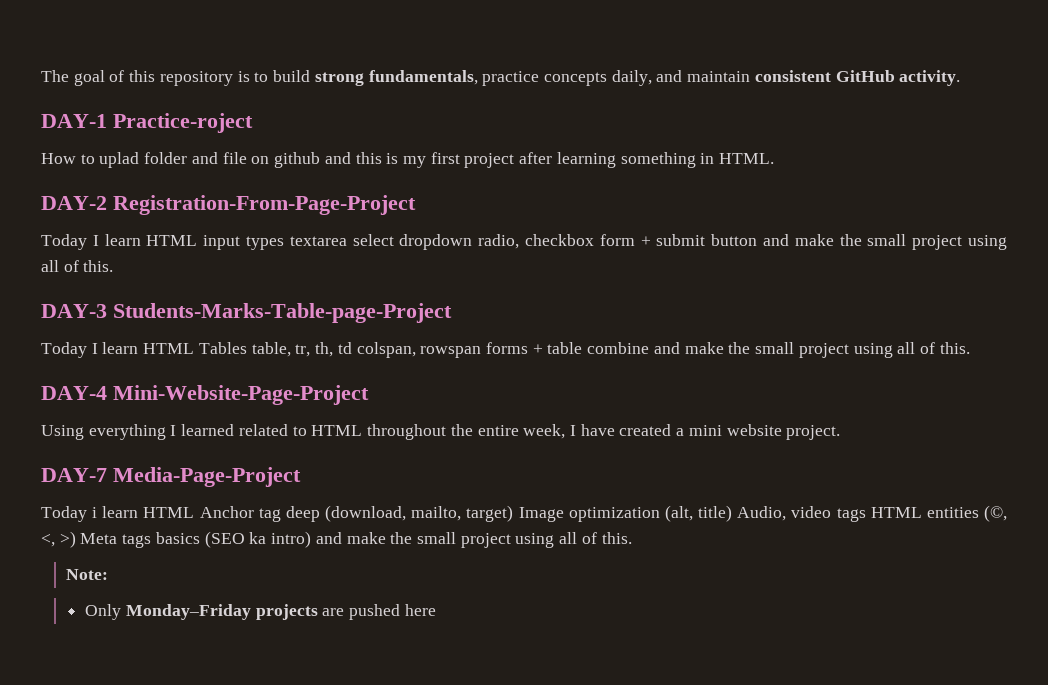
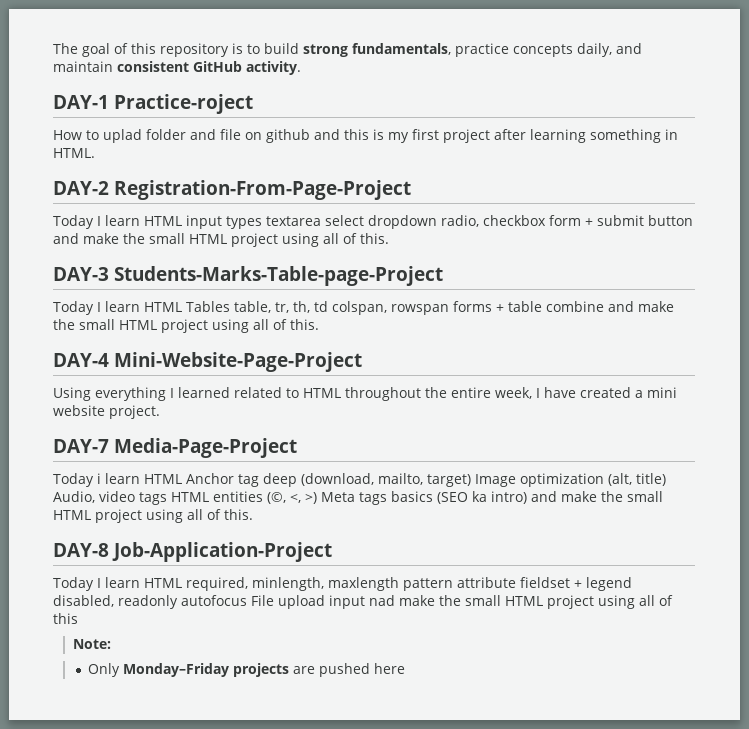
(907, 240) none -> [189,234,227,244] HTML
(795, 348) none -> [119,320,157,330] HTML
[460,532,632,548] project using all of this. -> [53,509,253,523] [53,542,333,562] [53,577,632,591] [53,595,673,609] [53,613,78,624] HTML project using all of this. // DAY-8 Job-Application-Project // Today I learn HTML required, minlength, maxlength pattern attribute fieldset + legend disabled, readonly autofocus File upload input nad make the small HTML project using all of this

